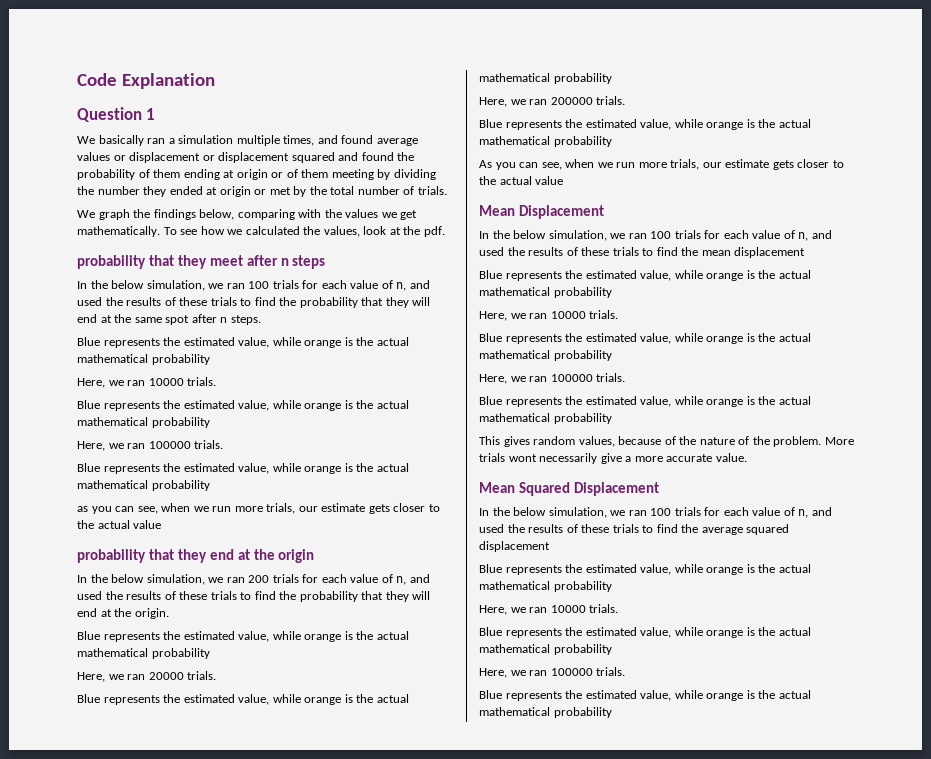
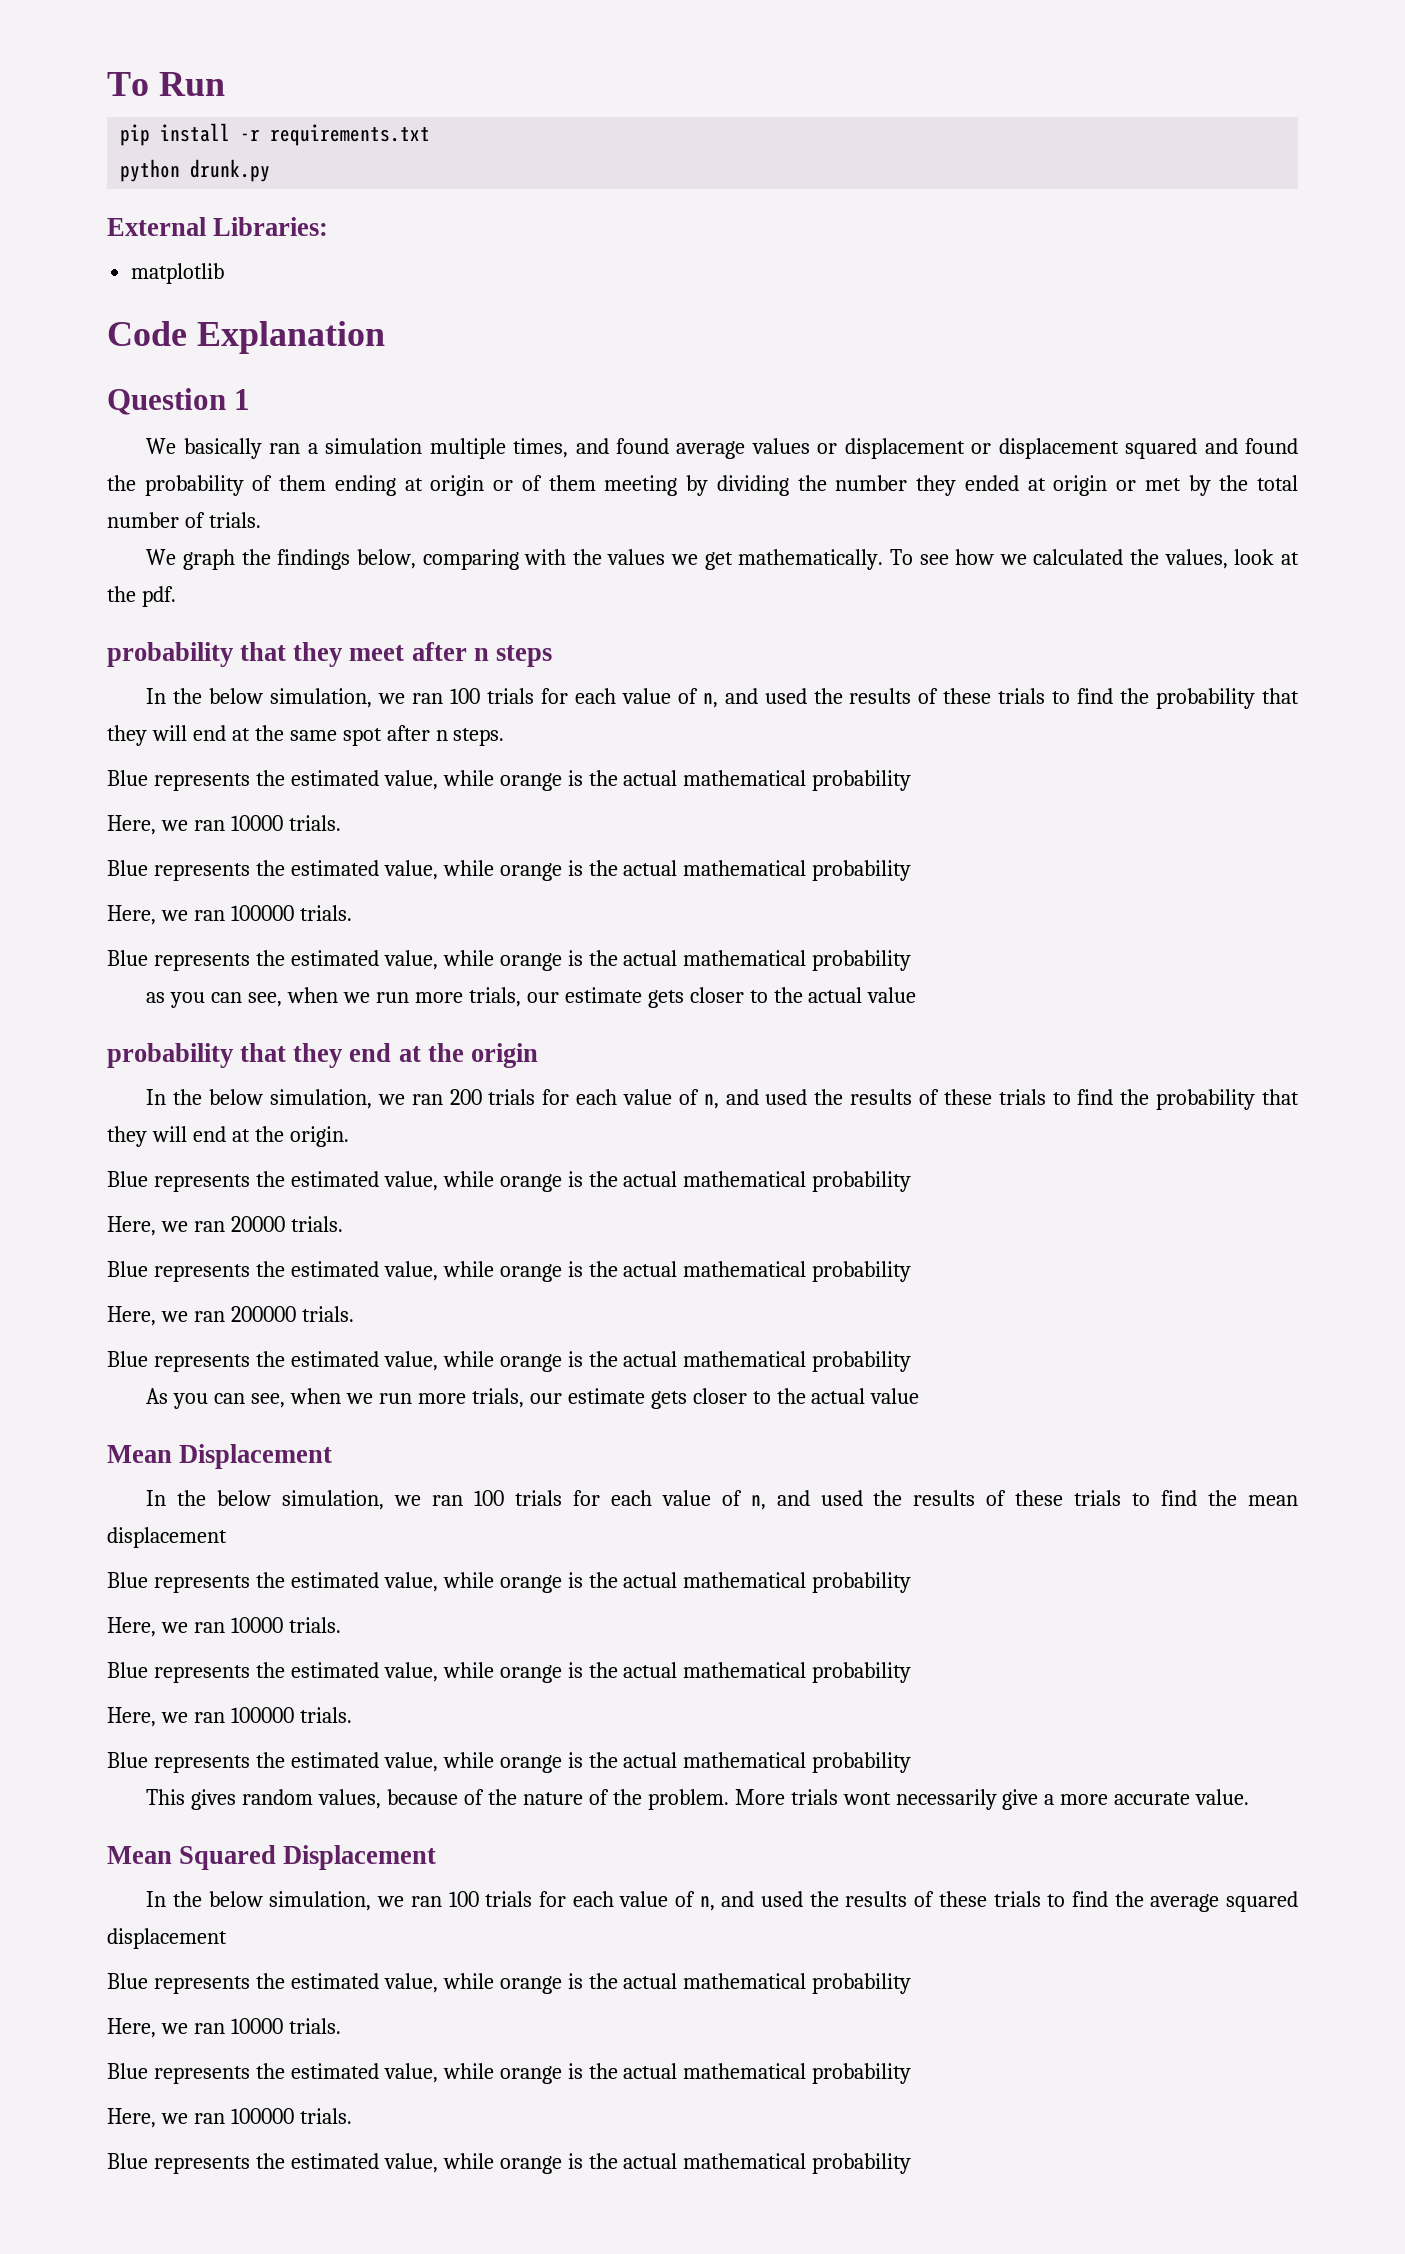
(77, 79) none -> [107,72,225,96] [120,123,431,146] [120,159,271,182] [107,217,329,236] [131,263,225,284] To Run // pip install -r requirements.txt // python drunk.py // External Libraries: // matplotlib //

